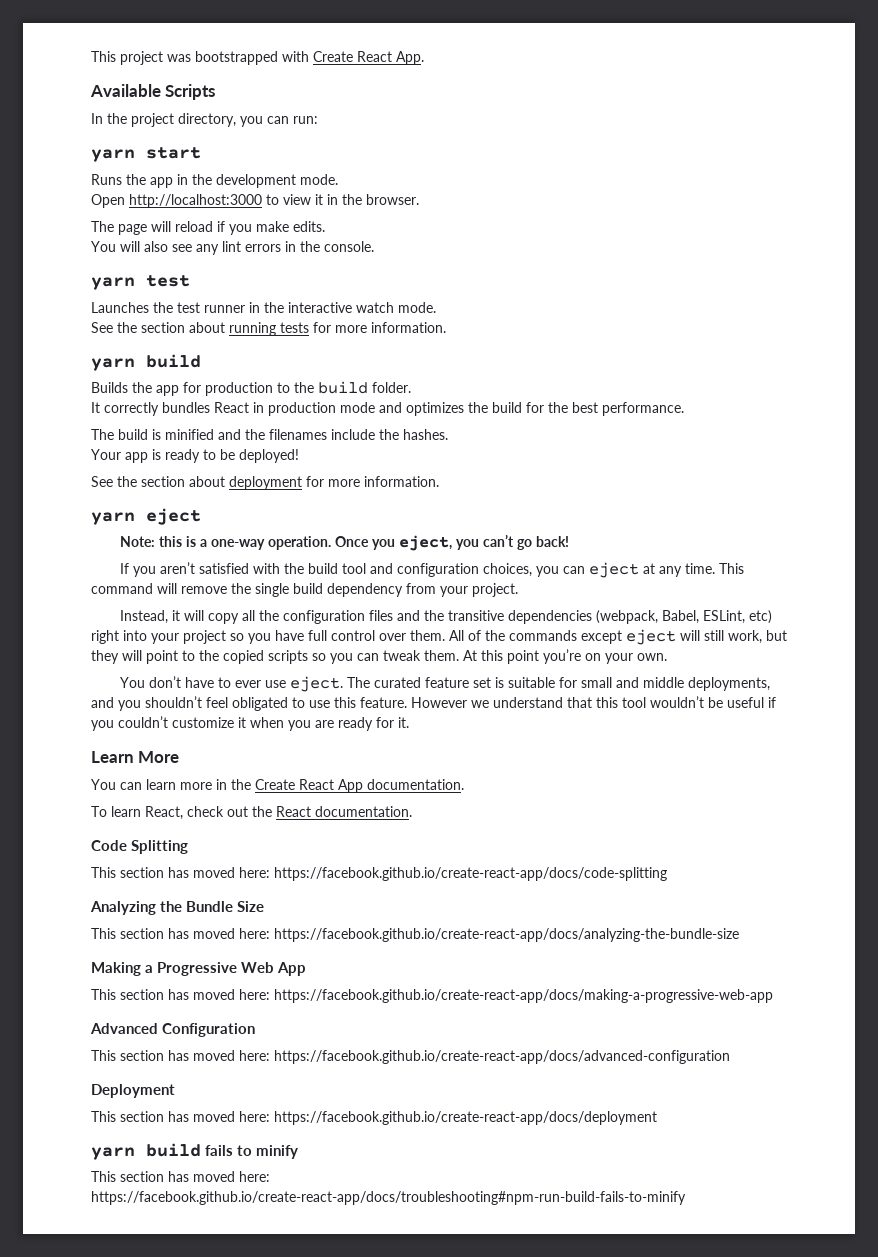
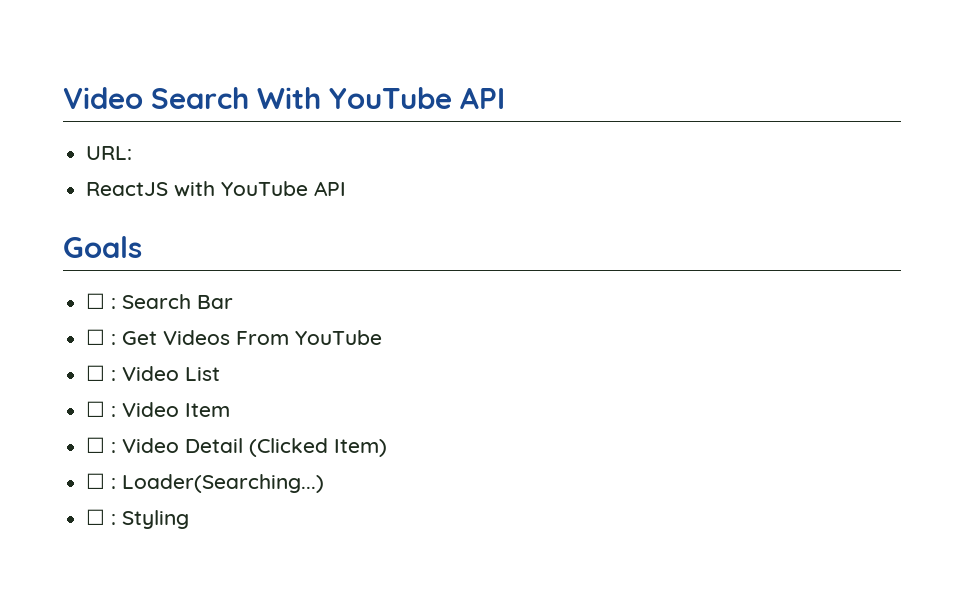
[91,51,424,65] [90,84,216,100] [91,113,318,127] [91,147,201,162] [91,174,338,188] [91,194,419,208] [91,221,325,235] [91,241,374,255] [91,275,190,290] [91,302,436,313] [91,322,446,336] [91,354,201,371] [91,381,411,396] [91,402,684,416] [91,429,448,440] [91,449,299,463] [91,476,439,490] [91,508,201,525] [119,534,569,551] [119,562,744,578] [91,583,518,597] [119,610,772,624] [91,629,787,645] [91,649,667,664] [119,676,770,692] [91,696,776,711] [91,716,409,731] [91,751,180,763] [91,779,464,793] [91,806,412,820] [91,840,189,854] [91,867,667,881] [90,901,265,915] [91,928,739,942] [91,962,307,976] [91,989,773,1003] [90,1023,256,1037] [91,1050,730,1064] [91,1084,175,1098] [91,1111,657,1125] [91,1143,299,1160] [91,1171,270,1182] [91,1191,686,1205] This project was bootstrapped with Create React App. // Available Scripts // In the project directory, you can run: // yarn start // Runs the app in the development mode. // Open http://localhost:3000 to view it in the browser. // The page will reload if you make edits. // You will also see any lint errors in the console. // yarn test // Launches the test runner in the interactive watch mode. // See the section about running tests for more information. // yarn build // Builds the app for production to the build folder. // It correctly bundles React in production mode and optimizes the build for the best performance. // The build is minified and the filenames include the hashes. // Your app is ready to be deployed! // See the section about deployment for more information. // yarn eject // Note: this is a one-way operation. Once you eject, you can’t go back! // If you aren’t satisfied with the build tool and configuration choices, you can eject at any time. This command will remove the single build dependency from your project. // Instead, it will copy all the configuration files and the transitive dependencies (webpack, Babel, ESLint, etc) right into your project so you have full control over them. All of the commands except eject will still work, but they will point to the copied scripts so you can tweak them. At this point you’re on your own. // You don’t have to ever use eject. The curated feature set is suitable for small and middle deployments, and you shouldn’t feel obligated to use this feature. However we understand that this tool wouldn’t be useful if you couldn’t customize it when you are ready for it. // Learn More // You can learn more in the Create React App documentation. // To learn React, check out the React documentation. // Code Splitting // This section has moved here: https://facebook.github.io/create-react-app/docs/code-splitting // Analyzing the Bundle Size // This section has moved here: https://facebook.github.io/create-react-app/docs/analyzing-the-bundle-size // Making a Progressive Web App // This section has moved here: https://facebook.github.io/create-react-app/docs/making-a-progressive-web-app // Advanced Configuration // This section has moved here: https://facebook.github.io/create-react-app/docs/advanced-configuration // Deployment // This section has moved here: https://facebook.github.io/create-react-app/docs/deployment // yarn build fails to minify // This section has moved here: https://facebook.github.io/create-react-app/docs/troubleshooting#npm-run-build-fails-to-minify -> [63,87,505,109] [86,146,133,160] [86,181,347,197] [63,236,142,258] [86,293,234,309] [86,329,383,345] [86,365,221,381] [86,401,231,417] [86,437,388,457] [86,473,325,493] [86,509,190,529] Video Search With YouTube API // URL: // ReactJS with YouTube API // Goals // ☐ : Search Bar // ☐ : Get Videos From YouTube // ☐ : Video List // ☐ : Video Item // ☐ : Video Detail (Clicked Item) // ☐ : Loader(Searching...) // ☐ : Styling

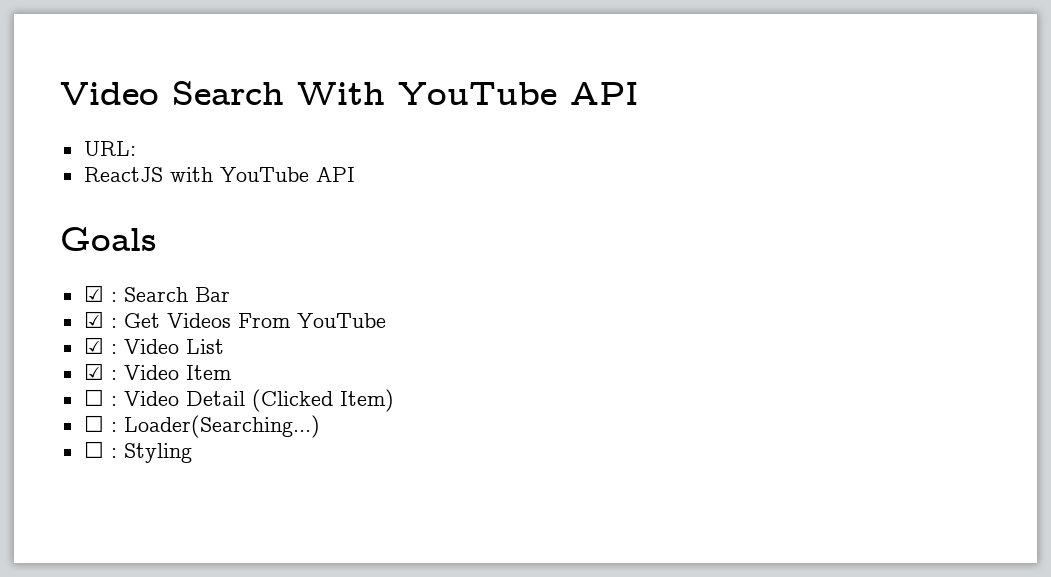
[86,293,106,309] ☐ -> [83,285,104,302] ☑
[86,329,106,345] ☐ -> [83,311,104,328] ☑
[86,365,106,381] ☐ -> [83,337,104,354] ☑
[86,401,106,417] ☐ -> [83,363,104,380] ☑

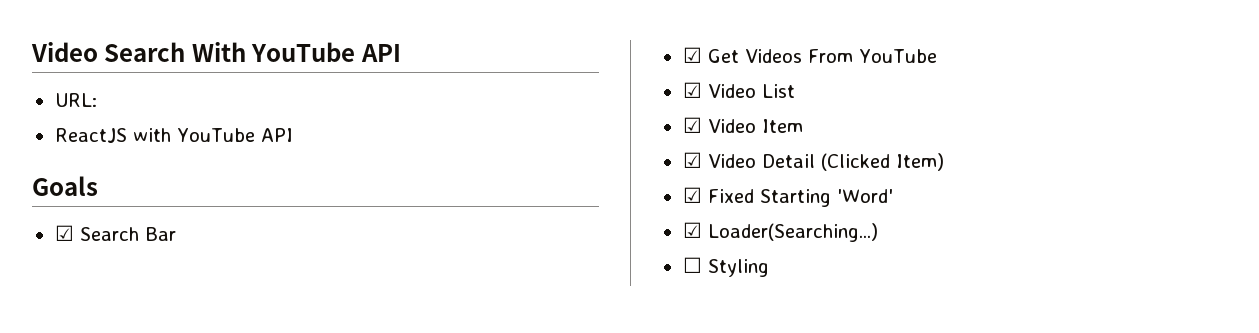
[110,292,117,302] : -> (74, 233) none
[110,318,117,328] : -> (702, 55) none
[110,344,117,354] : -> (702, 90) none
[110,370,117,380] : -> (702, 125) none
[83,389,117,406] ☐ : -> [682,152,702,168] ☑
[83,415,117,432] ☐ : -> [682,187,893,207] [682,222,702,238] ☑ Fixed Starting 'Word' // ☑
[110,448,117,458] : -> (702, 265) none

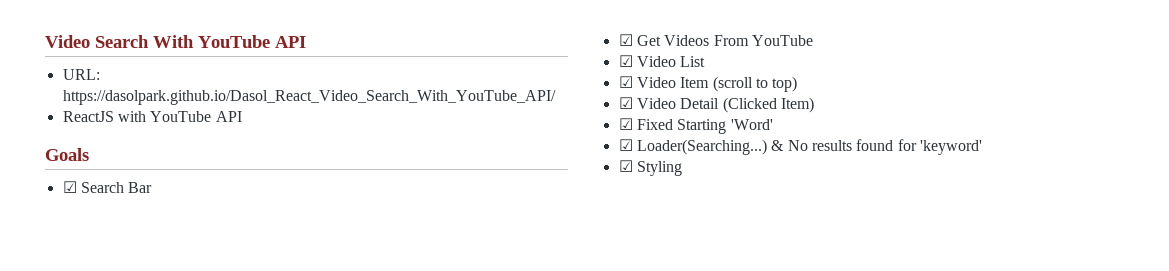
(97, 100) none -> [62,90,556,105] https://dasolpark.github.io/Dasol_React_Video_Search_With_YouTube_API/
(803, 126) none -> [712,76,798,92] (scroll to top)
[682,257,702,273] // ☐ -> [771,139,982,155] [618,160,633,172] & No results found for 'keyword' // ☑

